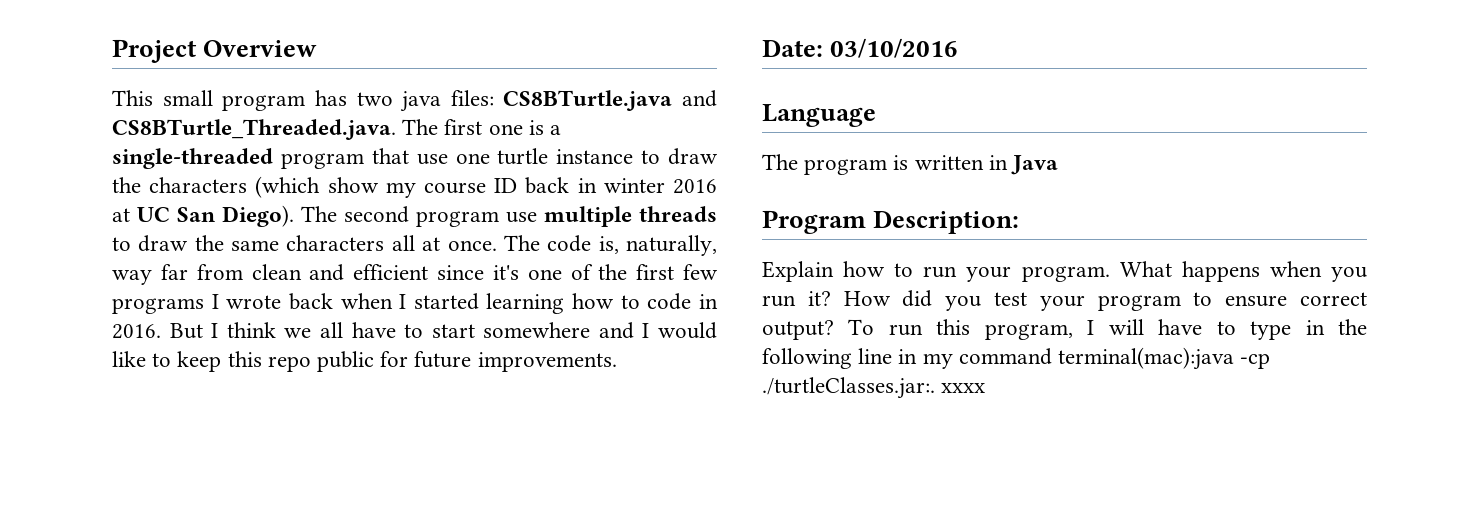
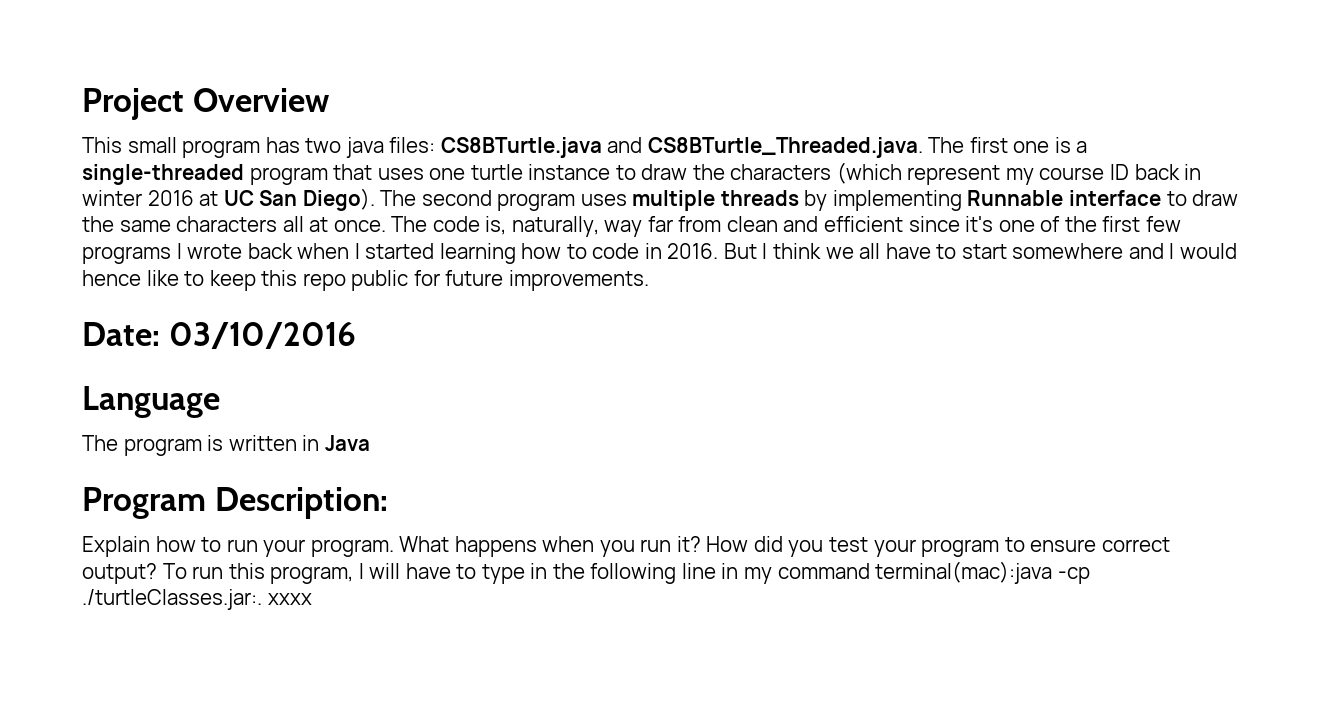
[416,154,448,165] use -> [377,168,424,180] uses
[327,177,379,193] show -> [907,165,1001,185] represent
[505,212,537,223] use -> [580,194,627,206] uses
(717, 214) none -> [804,190,1162,211] by implementing Runnable interface
(717, 330) none -> [82,270,141,286] hence

